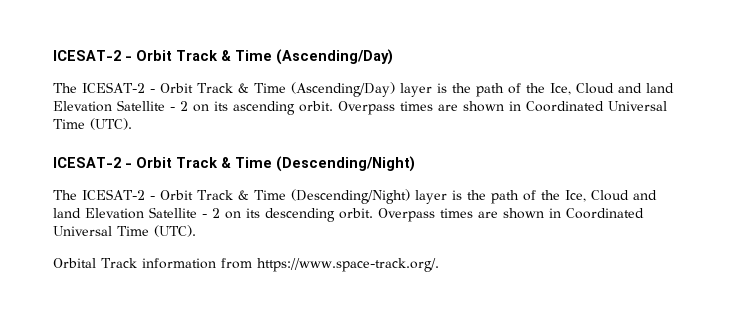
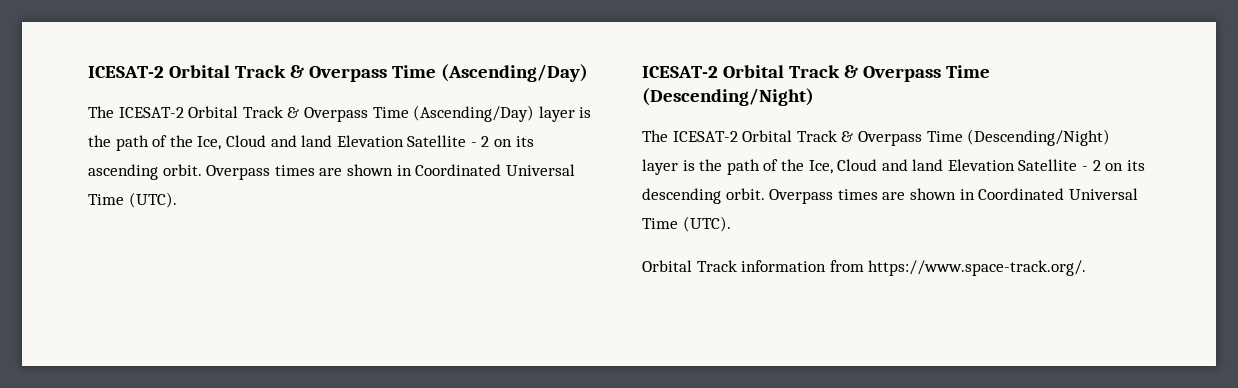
[53,50,231,61] ICESAT-2 - Orbit Track & -> [88,65,387,82] ICESAT-2 Orbital Track & Overpass
[150,83,249,93] - Orbit Track & -> [188,106,368,122] Orbital Track & Overpass
[125,157,231,168] - Orbit Track & -> [722,65,941,82] Orbital Track & Overpass
[150,190,249,200] - Orbit Track & -> [742,130,922,146] Orbital Track & Overpass

